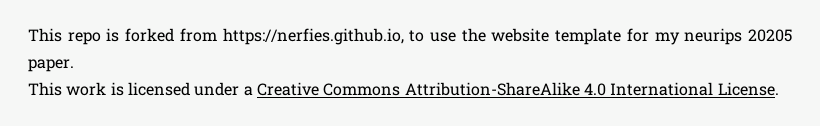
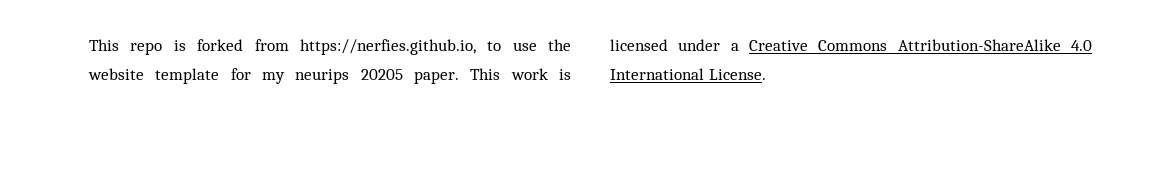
(74, 65) // -> (459, 77) none

